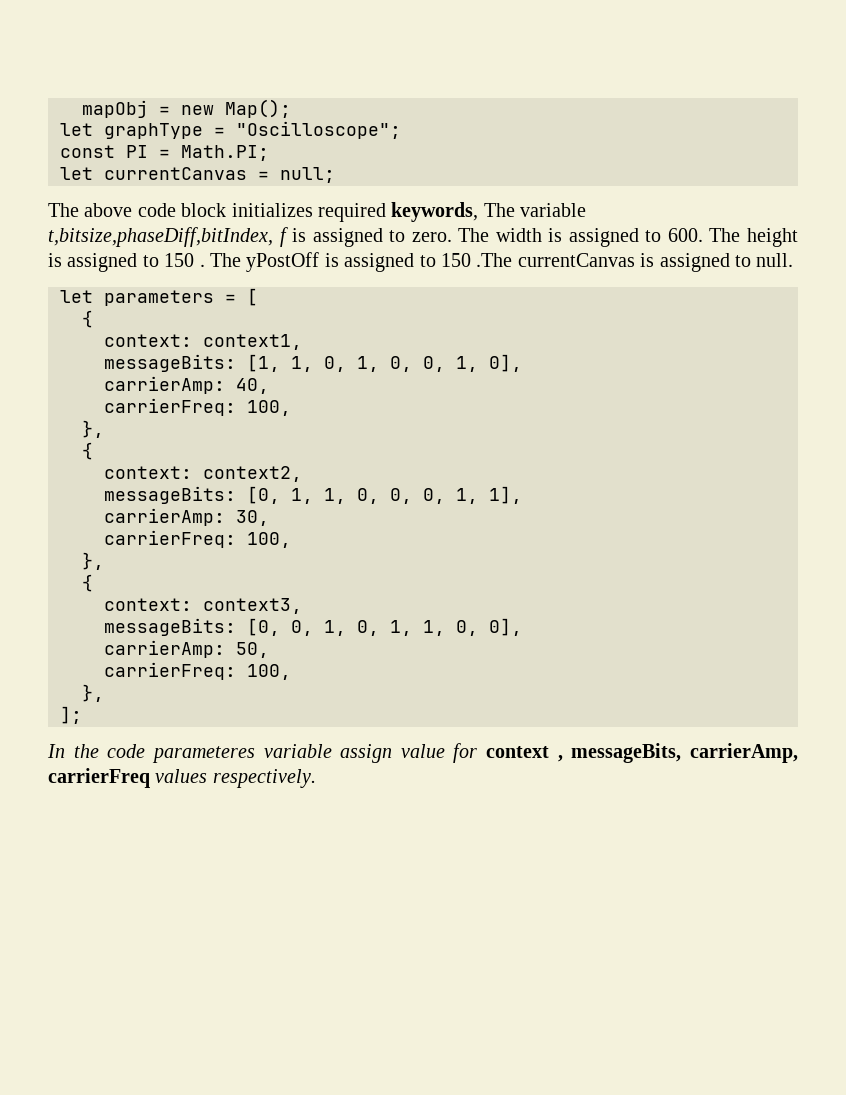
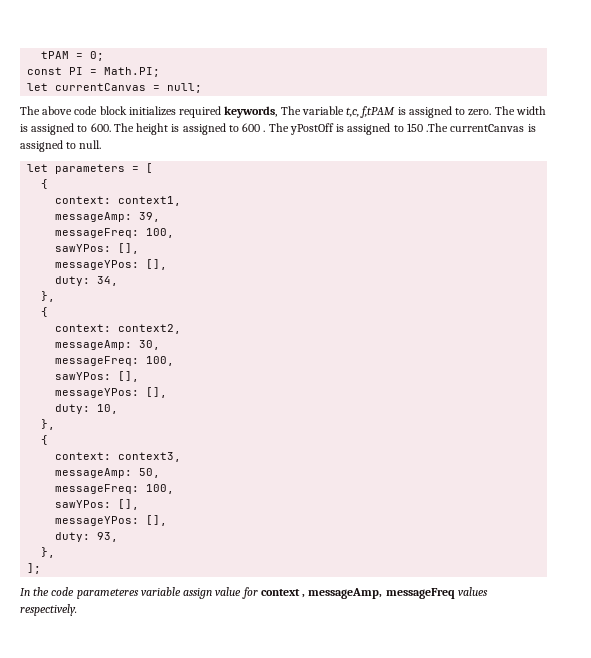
[82,99,291,118] [60,121,401,139] mapObj = new Map(); // let graphType = "Oscilloscope"; -> [41,51,105,61] tPAM = 0;
[48,227,288,247] t,bitsize,phaseDiff,bitIndex, f -> [346,106,396,118] t,c, f,tPAM
[164,253,195,267] 150 -> [242,123,261,132] 600
[104,354,522,372] [104,376,269,394] [104,398,291,416] [82,420,104,438] [82,442,93,460] [104,466,302,482] [104,486,522,504] [104,508,225,526] messageBits: [1, 1, 0, 1, 0, 0, 1, 0], // carrierAmp: 40, // carrierFreq: 100, // }, // { // context: context2, // messageBits: [0, 1, 1, 0, 0, 0, 1, 1], // carrierAmp: -> [55,212,161,222] [55,228,175,238] [55,243,140,254] [55,259,168,270] [55,276,119,286] [41,291,56,302] [41,307,49,317] [55,324,182,334] [55,340,133,350] messageAmp: 39, // messageFreq: 100, // sawYPos: [], // messageYPos: [], // duty: 34, // }, // { // context: context2, // messageAmp:
[104,530,291,548] [82,552,104,570] [82,574,93,592] [104,598,302,614] [104,618,522,636] [104,640,225,658] carrierFreq: 100, // }, // { // context: context3, // messageBits: [0, 0, 1, 0, 1, 1, 0, 0], // carrierAmp: -> [55,356,175,366] [55,371,140,382] [55,387,168,398] [55,404,119,414] [41,419,56,430] [41,435,49,445] [55,452,182,462] [55,468,133,478] messageFreq: 100, // sawYPos: [], // messageYPos: [], // duty: 10, // }, // { // context: context3, // messageAmp:
[104,662,291,680] carrierFreq: 100, -> [55,484,175,494] [55,499,140,510] [55,515,168,526] [55,532,119,542] messageFreq: 100, // sawYPos: [], // messageYPos: [], // duty: 93,
[571,743,798,763] [48,768,150,788] messageBits, carrierAmp, carrierFreq -> [308,588,455,599] messageAmp, messageFreq

